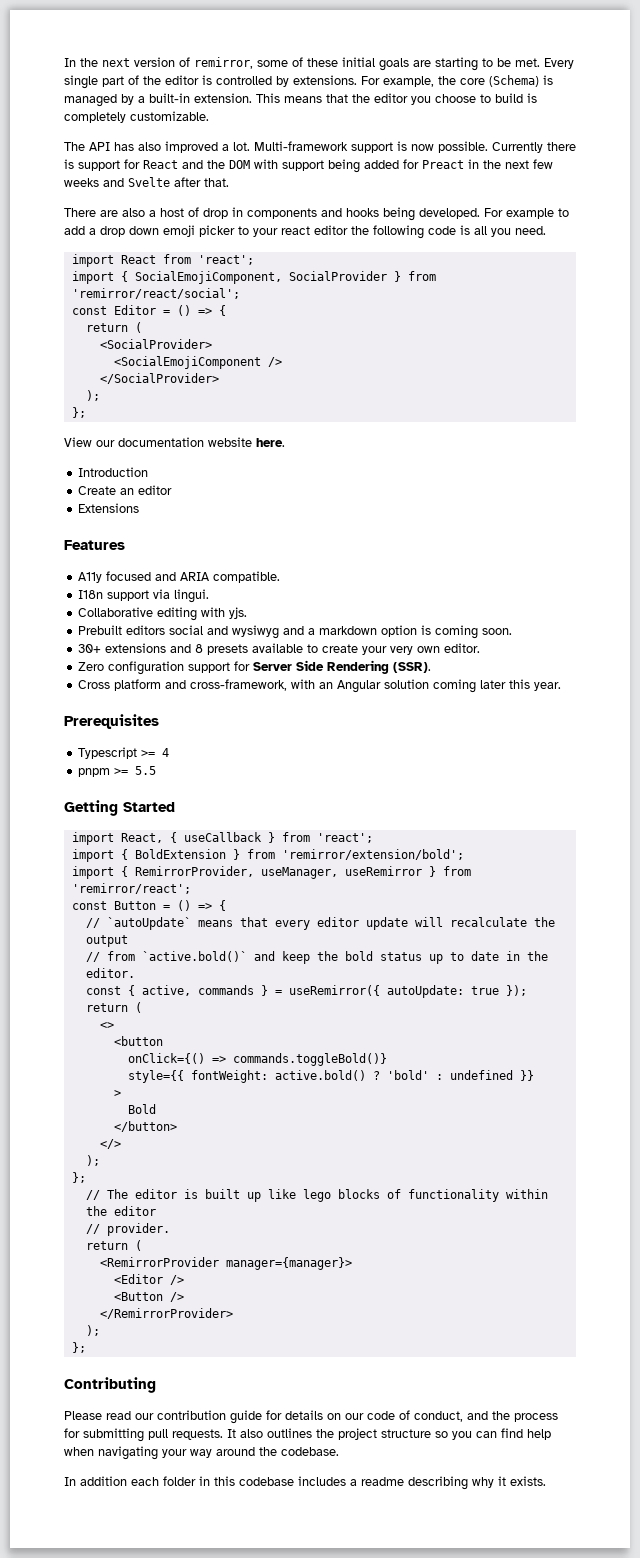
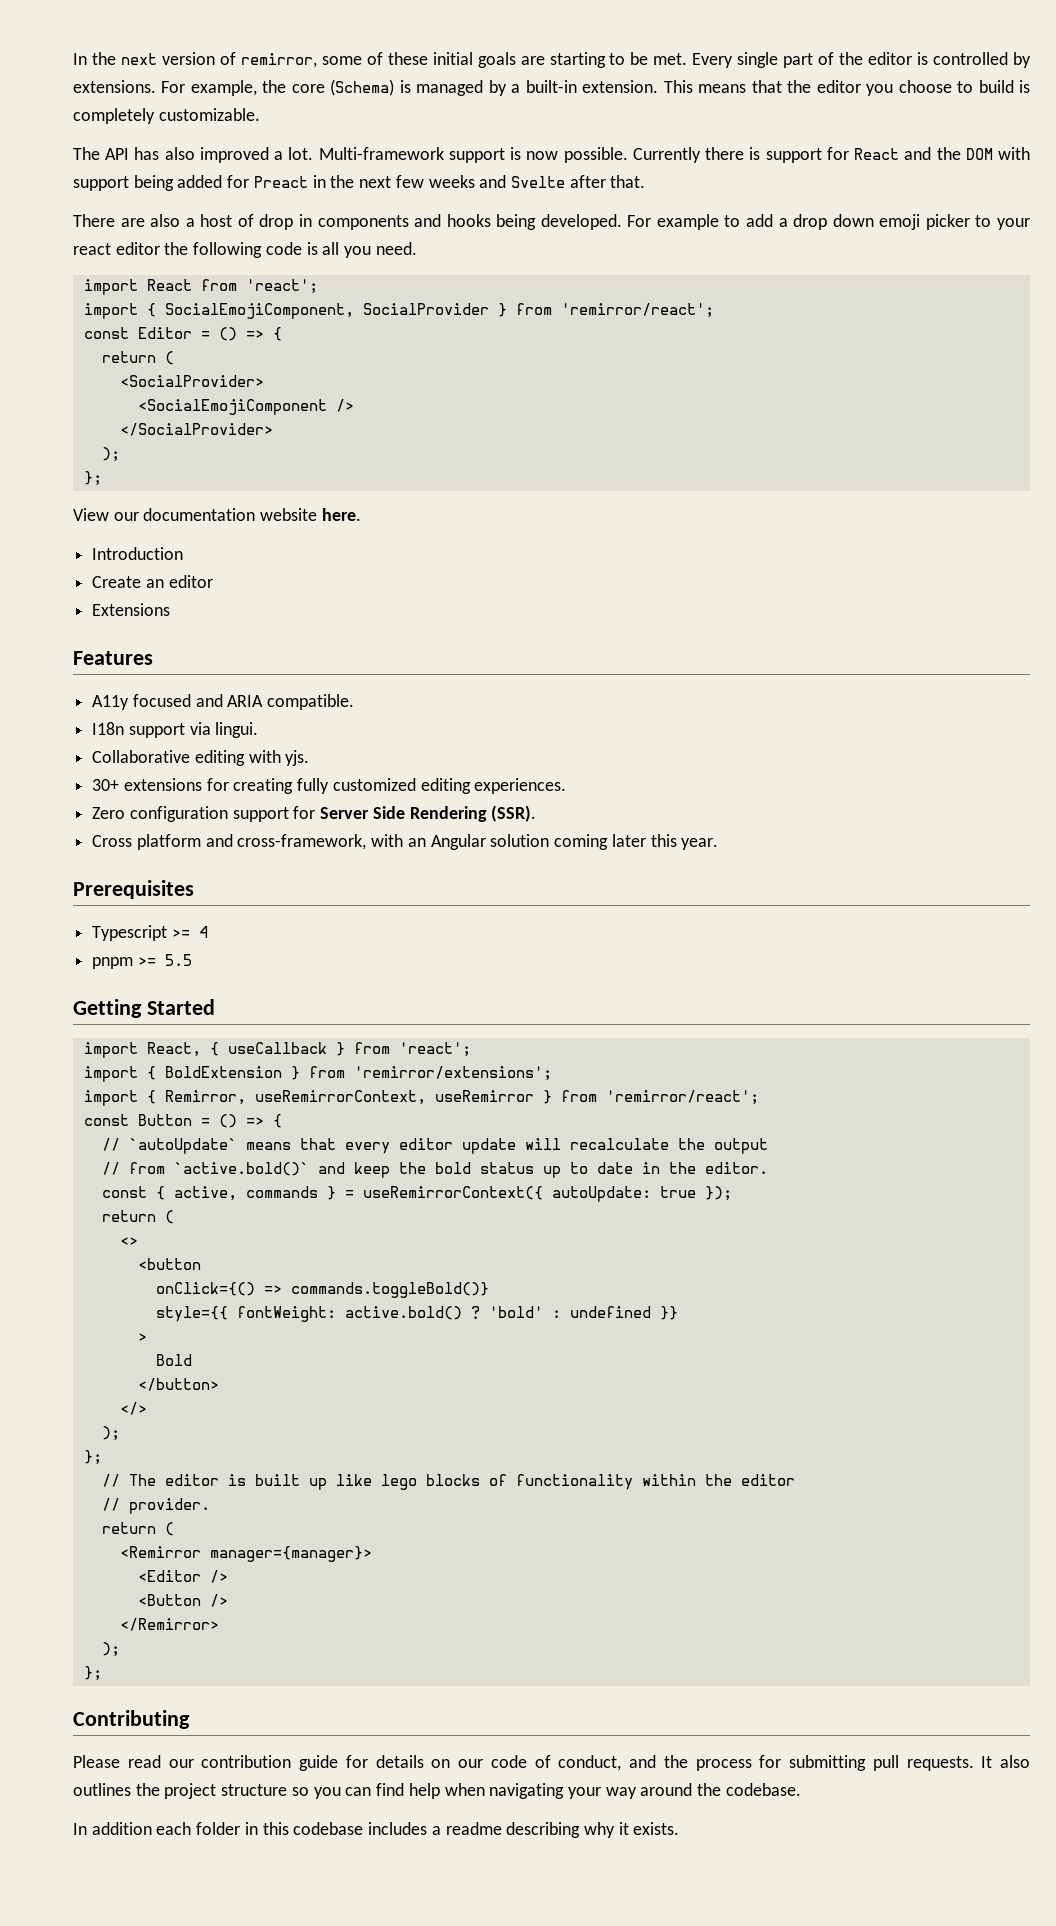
[71,288,240,299] 'remirror/react/social'; -> [560,303,714,318] 'remirror/react';
[78,625,513,639] [78,643,481,655] Prebuilt editors social and wysiwyg and a markdown option is coming soon. // 30+ extensions and 8 presets available to create your very own editor. -> [92,778,567,794] 30+ extensions for creating fully customized editing experiences.
[281,849,464,860] [71,866,338,879] 'remirror/extension/bold'; // import { RemirrorProvider, useManager, -> [353,1066,552,1081] [83,1090,426,1106] 'remirror/extensions'; // import { Remirror, useRemirrorContext,
[288,985,380,996] useRemirror({ -> [362,1186,543,1200] useRemirrorContext({
[99,1257,219,1267] <RemirrorProvider -> [119,1546,201,1558] <Remirror
[99,1308,233,1319] </RemirrorProvider> -> [119,1618,219,1631] </Remirror>

